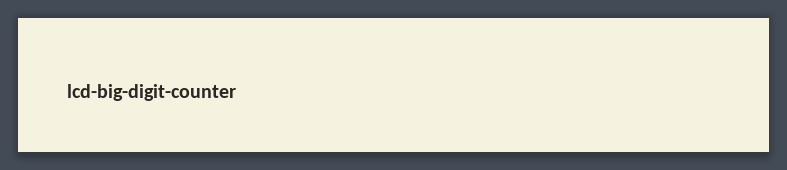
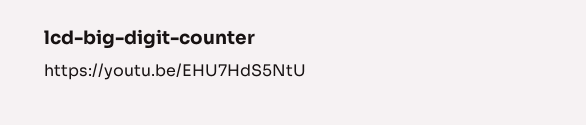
(236, 92) none -> [44,63,306,80] // https://youtu.be/EHU7HdS5NtU

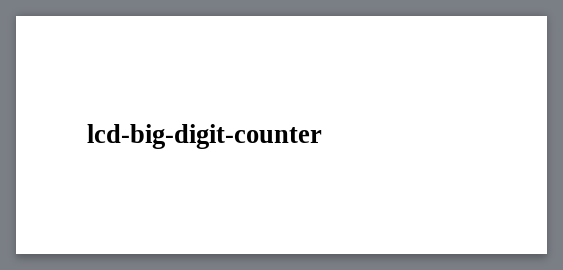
[44,63,306,80] // https://youtu.be/EHU7HdS5NtU -> (322, 136) none

